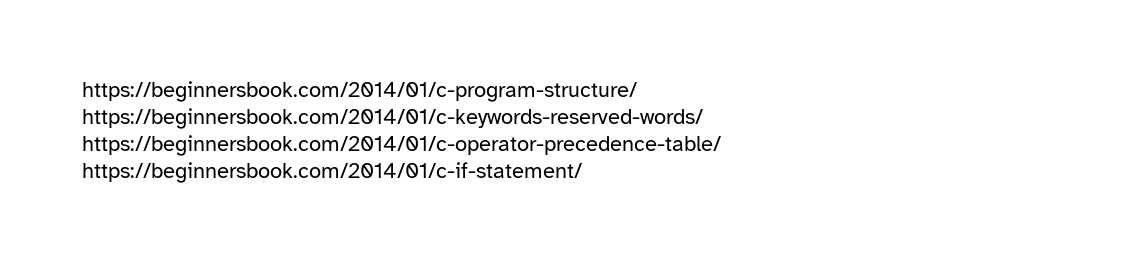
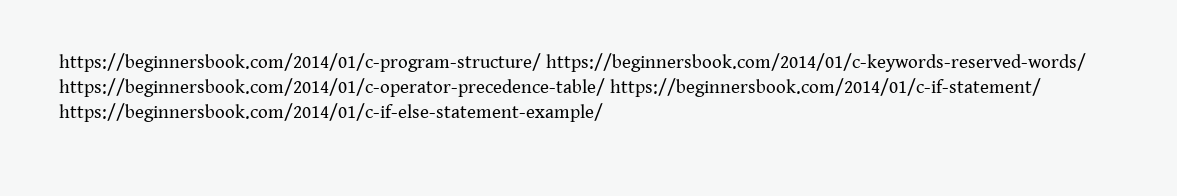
(582, 172) none -> [59,103,603,122] https://beginnersbook.com/2014/01/c-if-else-statement-example/

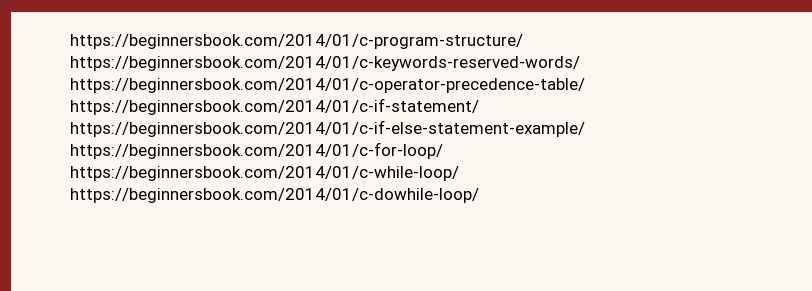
(603, 112) none -> [70,142,443,159] [70,166,459,181] [70,188,479,203] https://beginnersbook.com/2014/01/c-for-loop/ https://beginnersbook.com/2014/01/c-while-loop/ https://beginnersbook.com/2014/01/c-dowhile-loop/

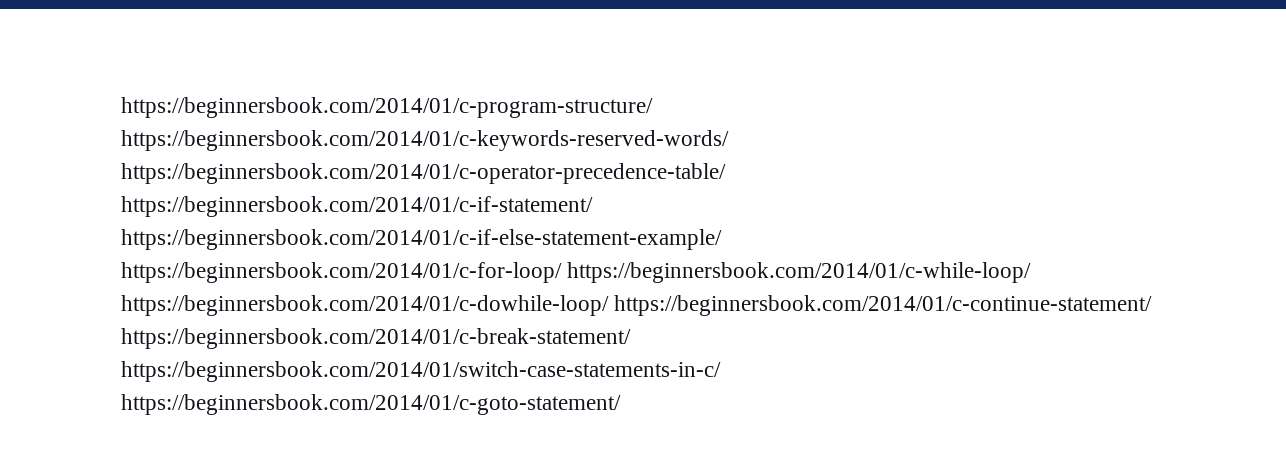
(479, 195) none -> [614,295,1153,316] [121,328,631,349] [121,361,721,382] [121,394,621,415] https://beginnersbook.com/2014/01/c-continue-statement/ https://beginnersbook.com/2014/01/c-break-statement/ https://beginnersbook.com/2014/01/switch-case-statements-in-c/ https://beginnersbook.com/2014/01/c-goto-statement/

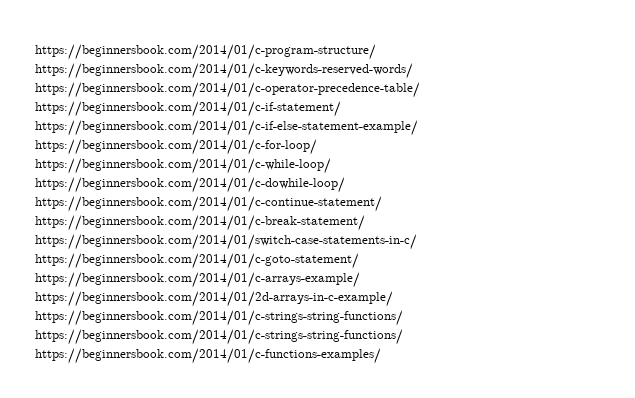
(621, 404) none -> [35,272,360,288] [35,291,393,307] [35,310,403,326] [35,329,403,345] [35,348,381,364] https://beginnersbook.com/2014/01/c-arrays-example/ https://beginnersbook.com/2014/01/2d-arrays-in-c-example/ https://beginnersbook.com/2014/01/c-strings-string-functions/ https://beginnersbook.com/2014/01/c-strings-string-functions/ https://beginnersbook.com/2014/01/c-functions-examples/

